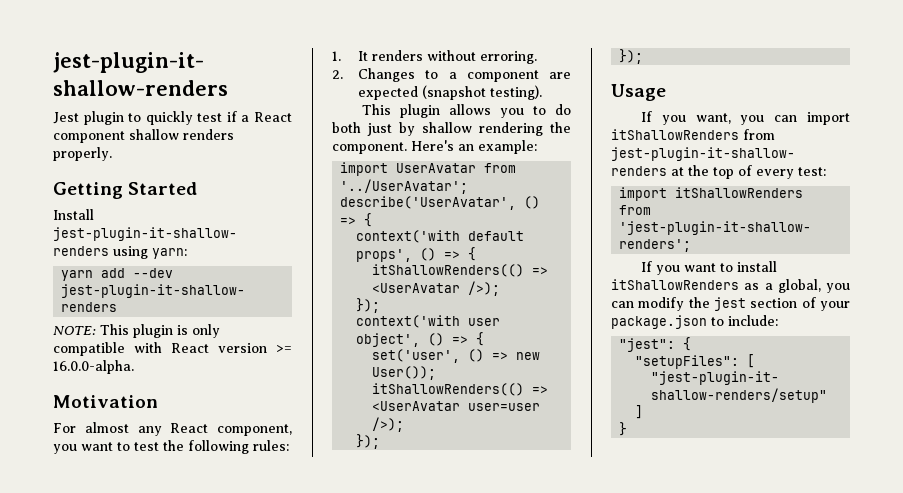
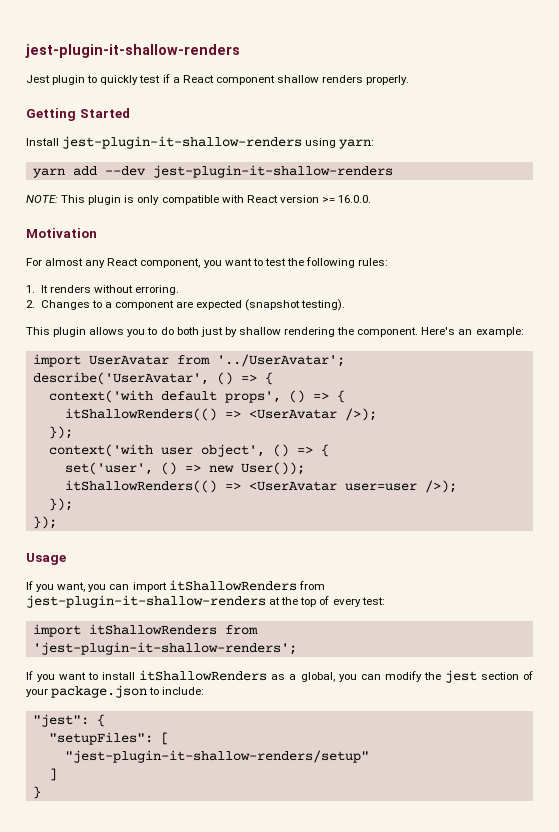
[53,360,134,374] 16.0.0-alpha. -> [338,195,372,203] 16.0.0.

